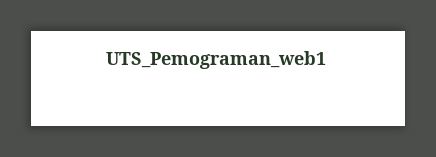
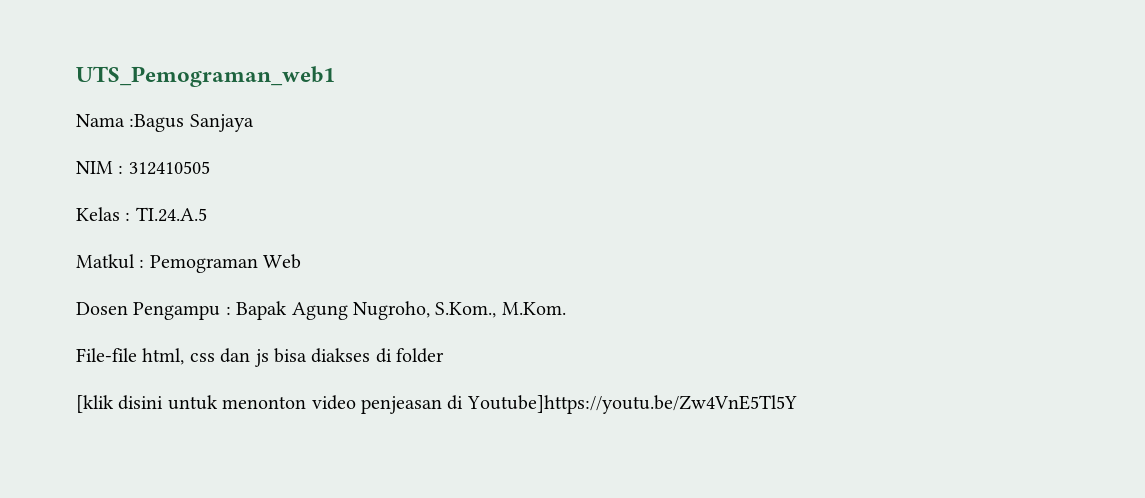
(326, 60) none -> [76,114,254,132] [76,161,210,175] [76,207,207,222] [76,254,302,273] [76,301,566,320] [76,348,445,367] [76,395,797,414] // Nama :Bagus Sanjaya // NIM : 312410505 // Kelas : TI.24.A.5 // Matkul : Pemograman Web // Dosen Pengampu : Bapak Agung Nugroho, S.Kom., M.Kom. // File-file html, css dan js bisa diakses di folder // [klik disini untuk menonton video penjeasan di Youtube]https://youtu.be/Zw4VnE5Tl5Y

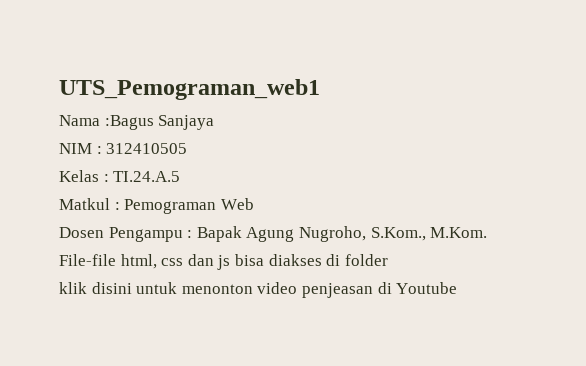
[76,395,114,413] [klik -> [59,282,87,294] klik
[466,395,797,414] Youtube]https://youtu.be/Zw4VnE5Tl5Y -> [396,282,458,294] Youtube

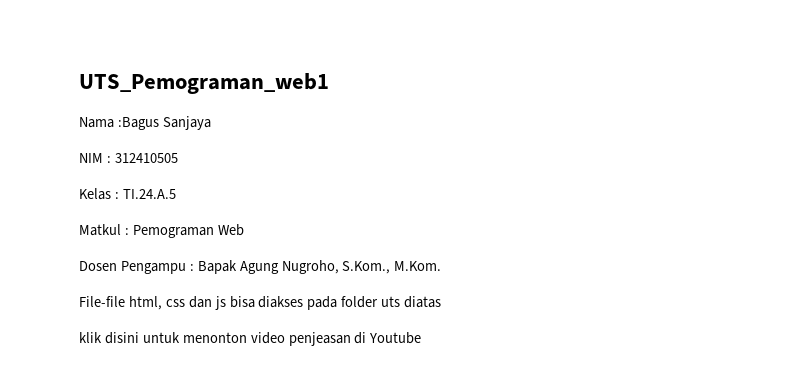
[326,254,341,266] di -> [307,296,338,310] pada
(388, 260) none -> [381,296,442,308] uts diatas

